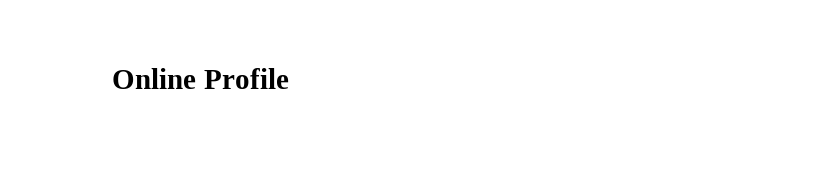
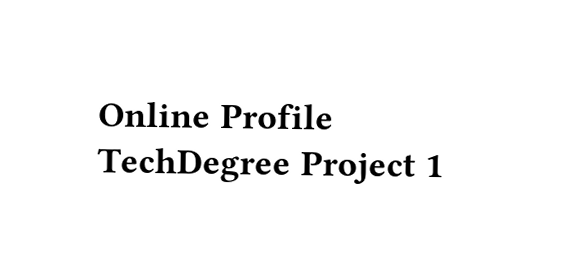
(289, 78) none -> [97,147,445,185] TechDegree Project 1

